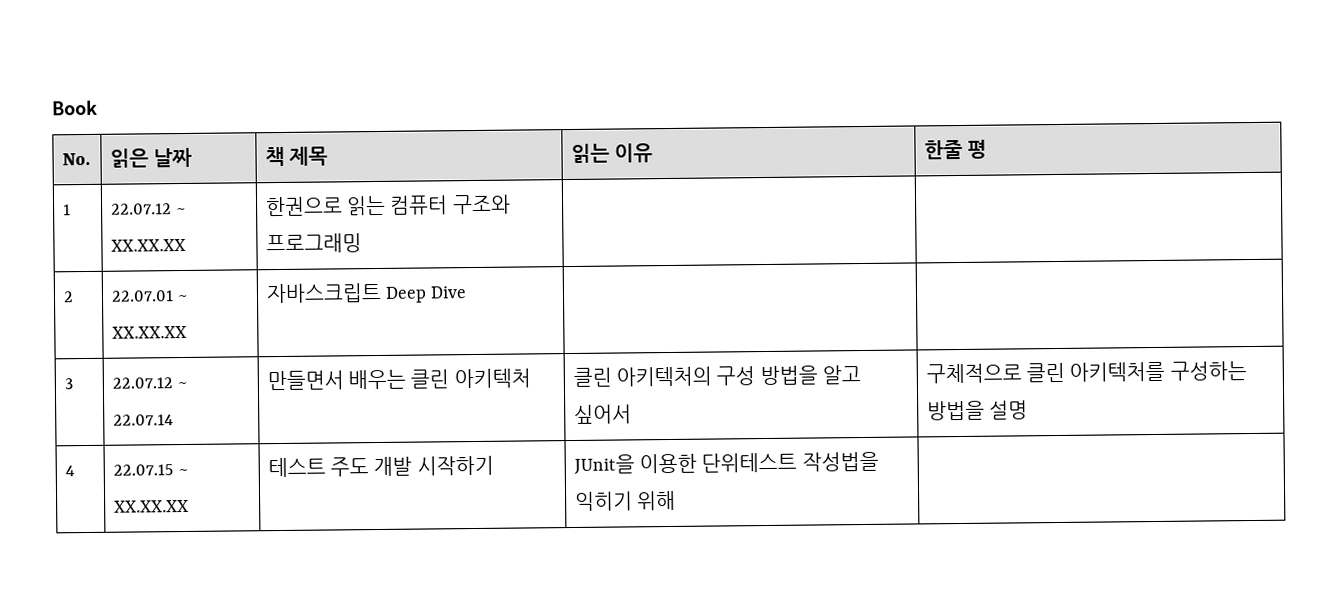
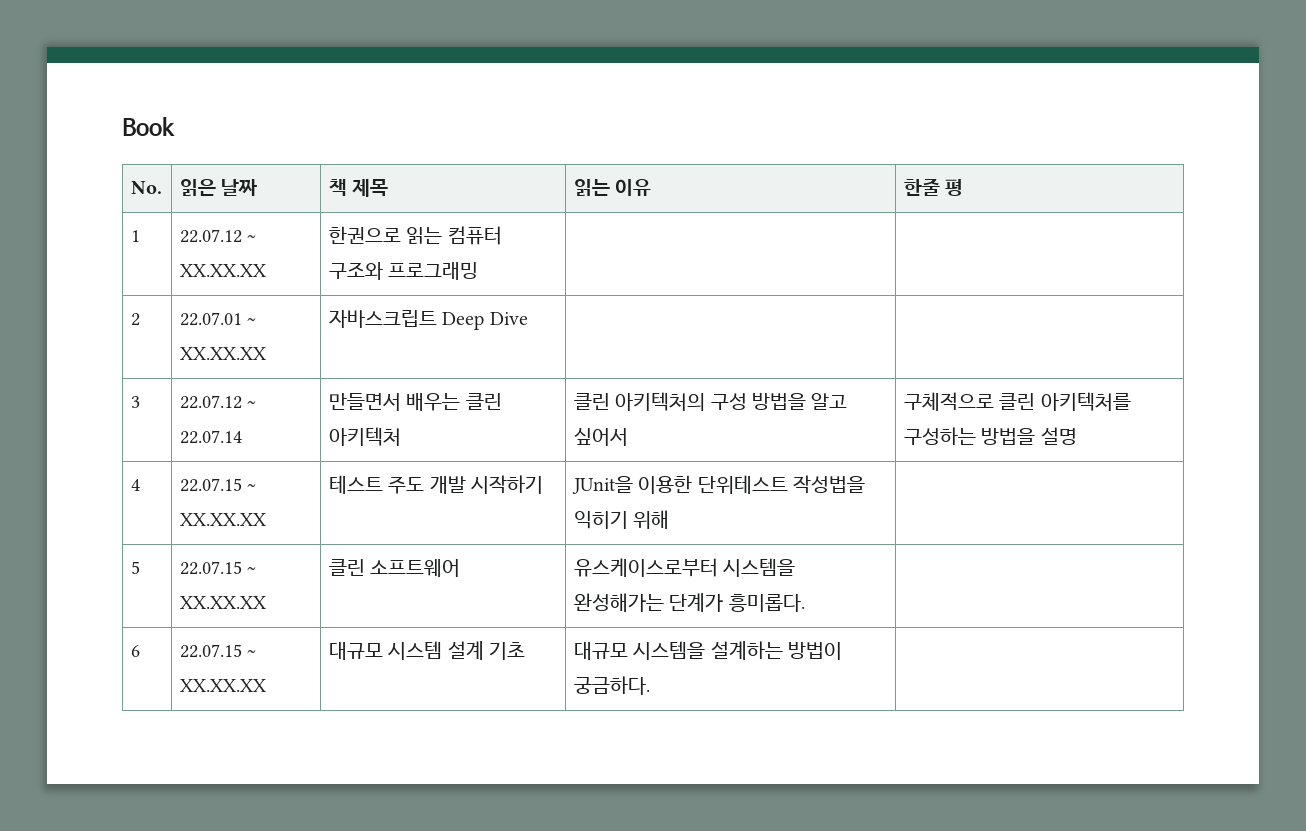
(676, 500) none -> [130,561,140,574] [179,561,257,575] [179,596,266,609] [328,559,461,577] [573,558,796,577] [573,593,805,612] [130,645,140,657] [179,644,257,658] [179,679,266,692] [328,641,525,660] [573,641,842,660] [573,676,650,695] // 5 | 22.07.15 ~ XX.XX.XX | 클린 소프트웨어 | 유스케이스로부터 시스템을 완성해가는 단계가 흥미롭다. | // 6 | 22.07.15 ~ XX.XX.XX | 대규모 시스템 설계 기초 | 대규모 시스템을 설계하는 방법이 궁금하다. |

